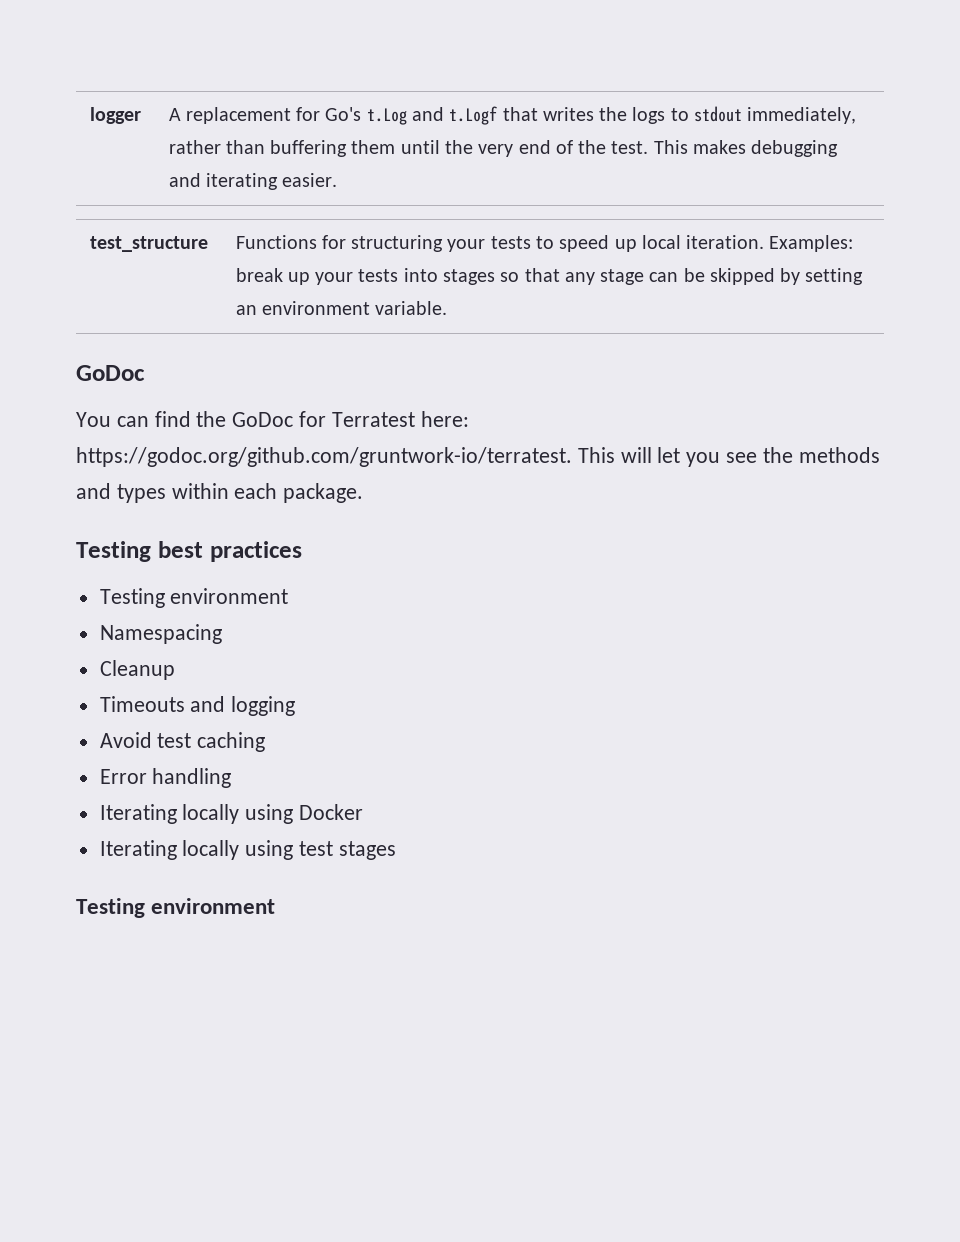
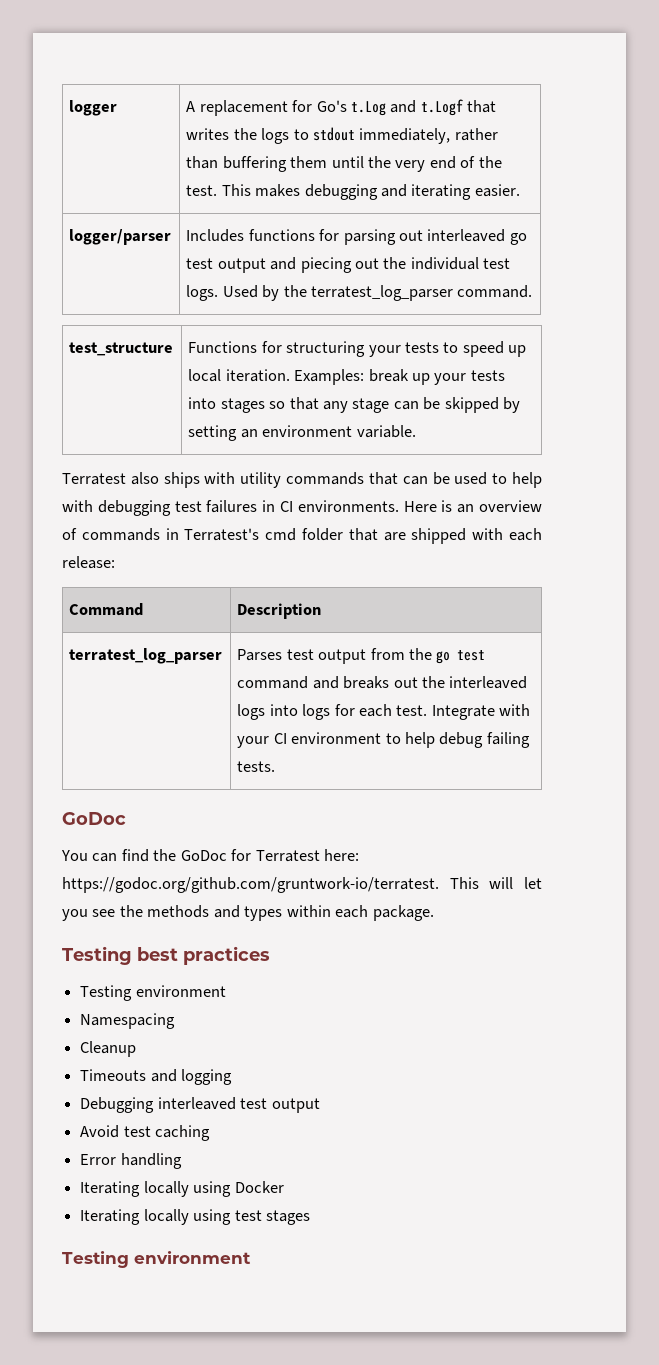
(338, 180) none -> [69,229,172,245] [186,229,527,245] [186,257,511,273] [186,285,533,301] // logger/parser | Includes functions for parsing out interleaved go test output and piecing out the individual test logs. Used by the terratest_log_parser command.
(448, 308) none -> [62,472,542,488] [62,500,543,516] [62,528,543,544] [62,556,115,569] [69,603,144,616] [237,603,322,619] [69,648,223,664] [237,648,486,664] [237,676,528,689] [237,704,531,720] [237,732,530,748] [237,761,276,772] // Terratest also ships with utility commands that can be used to help with debugging test failures in CI environments. Here is an overview of commands in Terratest's cmd folder that are shipped with each release: // Command | Description // terratest_log_parser | Parses test output from the go test command and breaks out the interleaved logs into logs for each test. Integrate with your CI environment to help debug failing tests.
(296, 706) none -> [80,1097,320,1113] // Debugging interleaved test output

